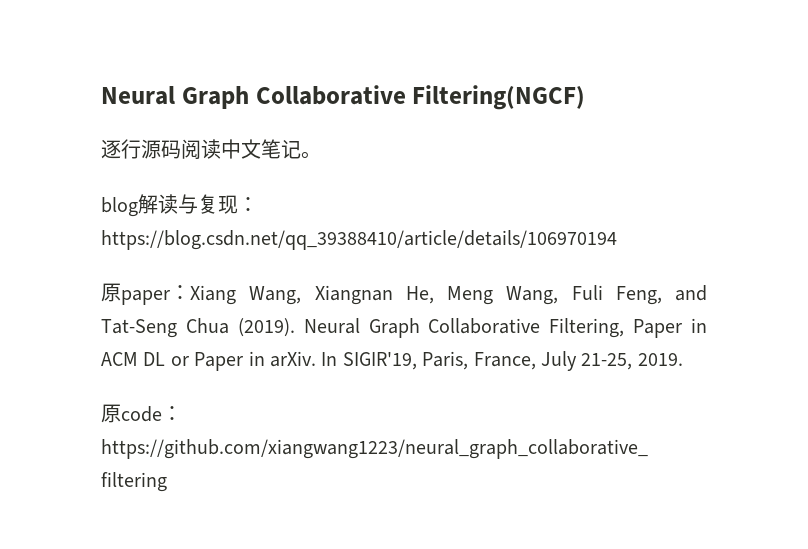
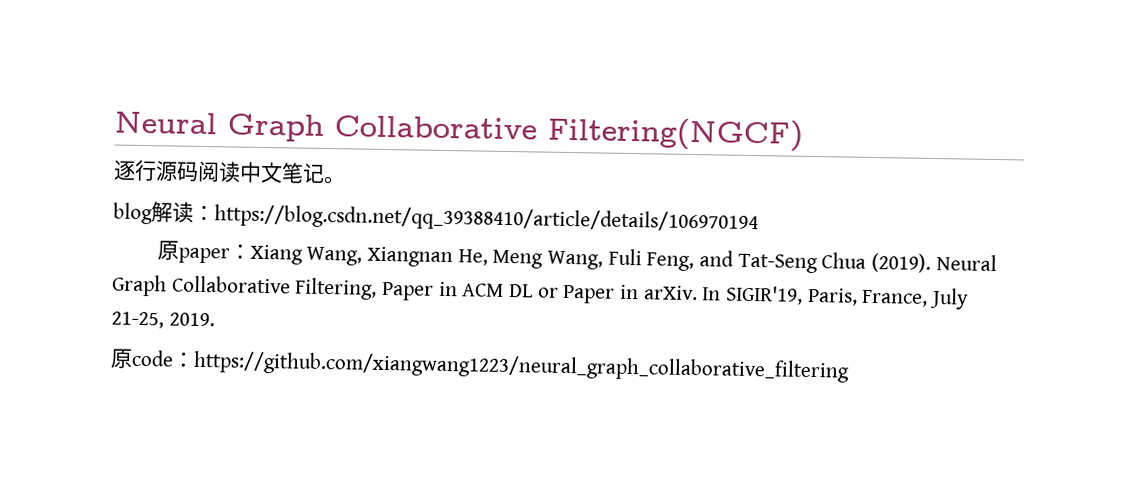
[178,194,238,214] 与复现 -> (194, 212) none

